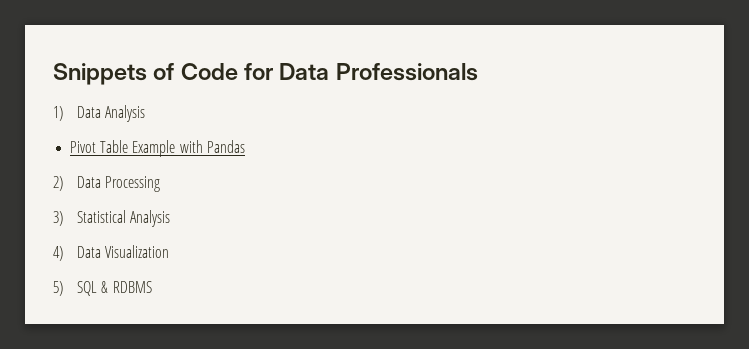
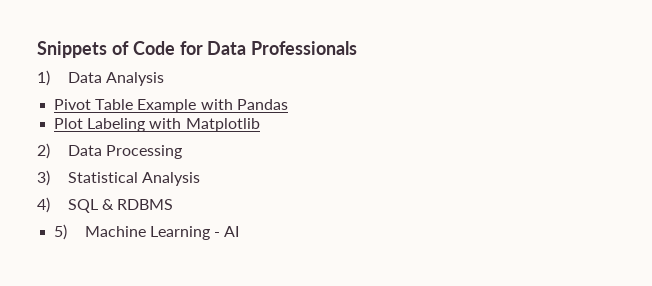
(245, 146) none -> [54,118,260,132] // Plot Labeling with Matplotlib
[77,245,170,258] [53,281,63,296] Data Visualization // 5) -> (50, 205) none
(152, 287) none -> [54,224,240,240] // 5) Machine Learning - AI

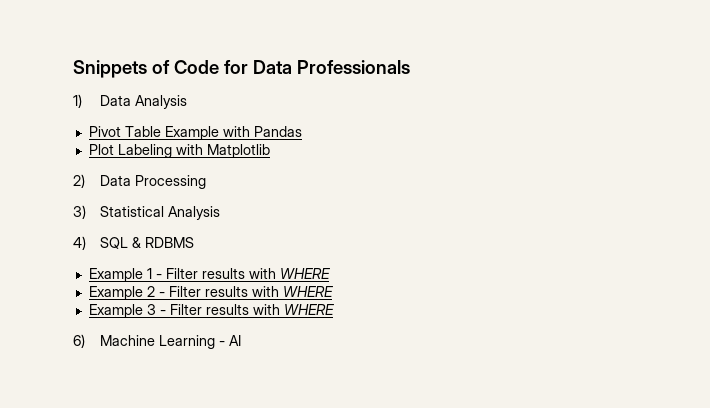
[54,224,68,240] 5) -> [88,268,331,282] [88,286,334,300] [88,304,335,318] [73,334,85,348] Example 1 - Filter results with WHERE // Example 2 - Filter results with WHERE // Example 3 - Filter results with WHERE // 6)

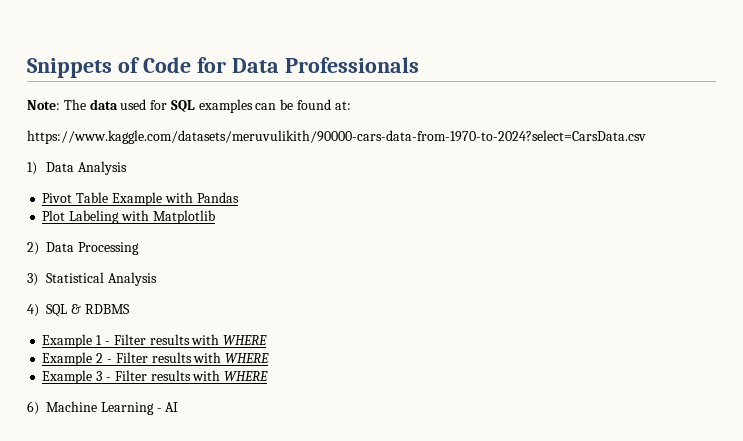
(410, 67) none -> [27,99,351,113] [27,130,646,144] // Note: The data used for SQL examples can be found at: // https://www.kaggle.com/datasets/meruvulikith/90000-cars-data-from-1970-to-2024?select=CarsData.csv

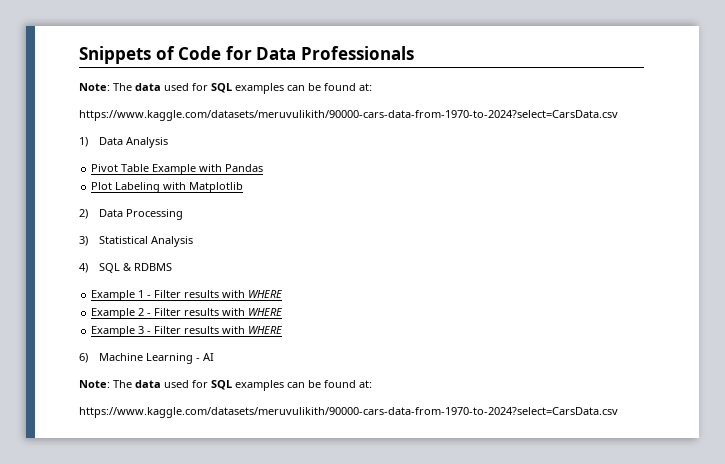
(179, 407) none -> [79,380,372,391] [79,407,618,418] // Note: The data used for SQL examples can be found at: // https://www.kaggle.com/datasets/meruvulikith/90000-cars-data-from-1970-to-2024?select=CarsData.csv

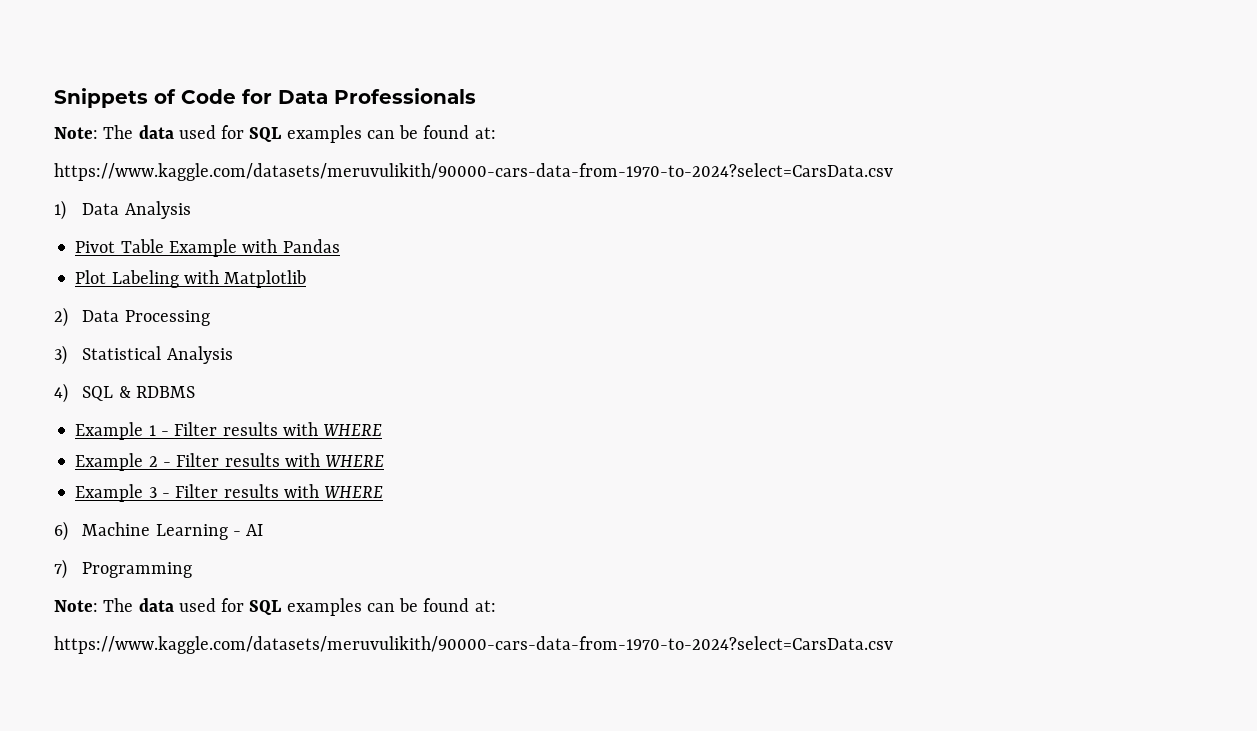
(214, 357) none -> [54,559,193,579] // 7) Programming

